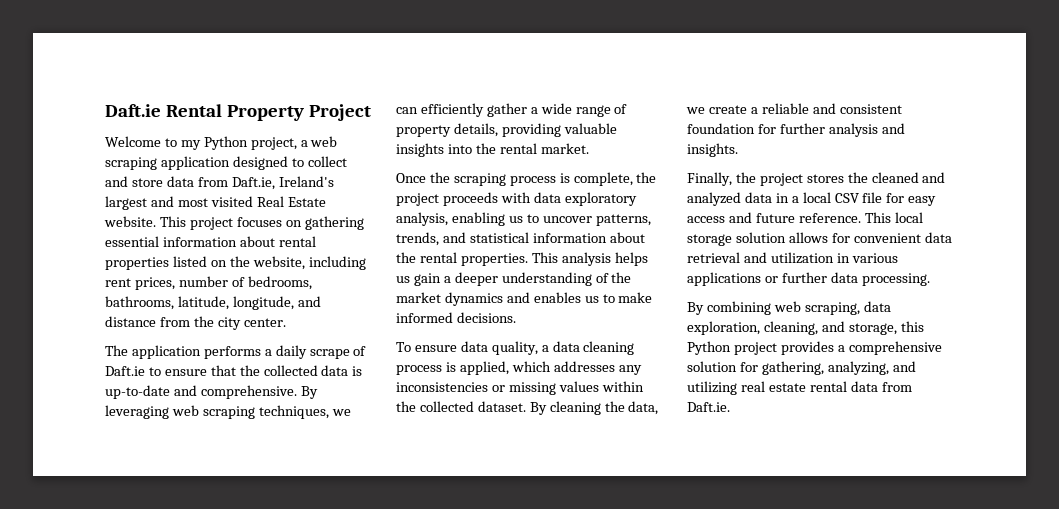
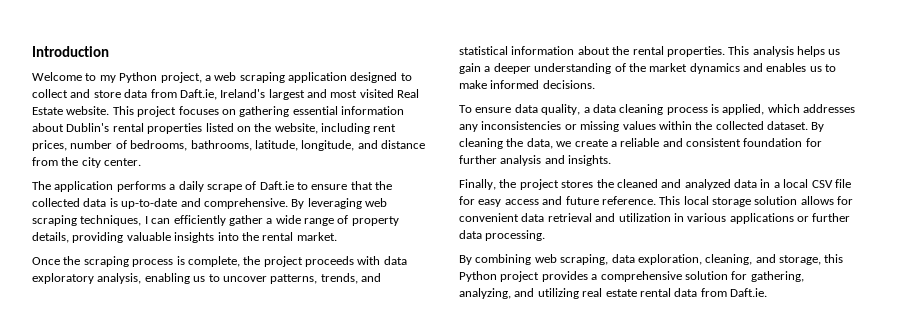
[105,104,371,121] Daft.ie Rental Property Project -> [32,46,109,57] Introduction
(275, 241) none -> [66,123,110,132] Dublin's
[331,409,351,416] we -> [144,216,148,224] I

